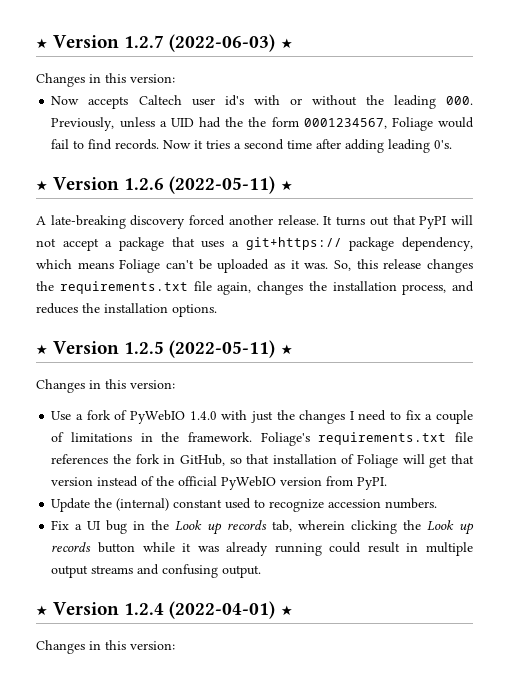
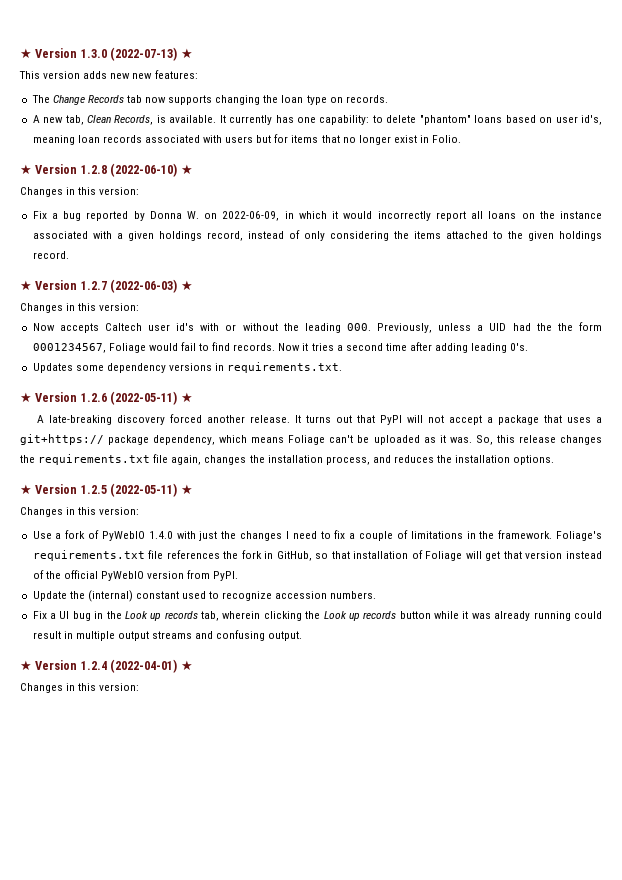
[36,35,120,49] ★ Version -> [20,47,193,61] [19,70,198,79] [31,95,388,105] [32,115,603,125] [32,134,462,145] [20,163,193,177] [20,187,140,197] [32,211,603,221] [32,230,603,241] [32,251,69,259] [20,280,78,291] ★ Version 1.3.0 (2022-07-13) ★ // This version adds new new features: // The Change Records tab now supports changing the loan type on records. // A new tab, Clean Records, is available. It currently has one capability: to delete "phantom" loans based on user id's, meaning loan records associated with users but for items that no longer exist in Folio. // ★ Version 1.2.8 (2022-06-10) ★ // Changes in this version: // Fix a bug reported by Donna W. on 2022-06-09, in which it would incorrectly report all loans on the instance associated with a given holdings record, instead of only considering the items attached to the given holdings record. // ★ Version
(453, 144) none -> [32,362,343,373] // Updates some dependency versions in requirements.txt.

